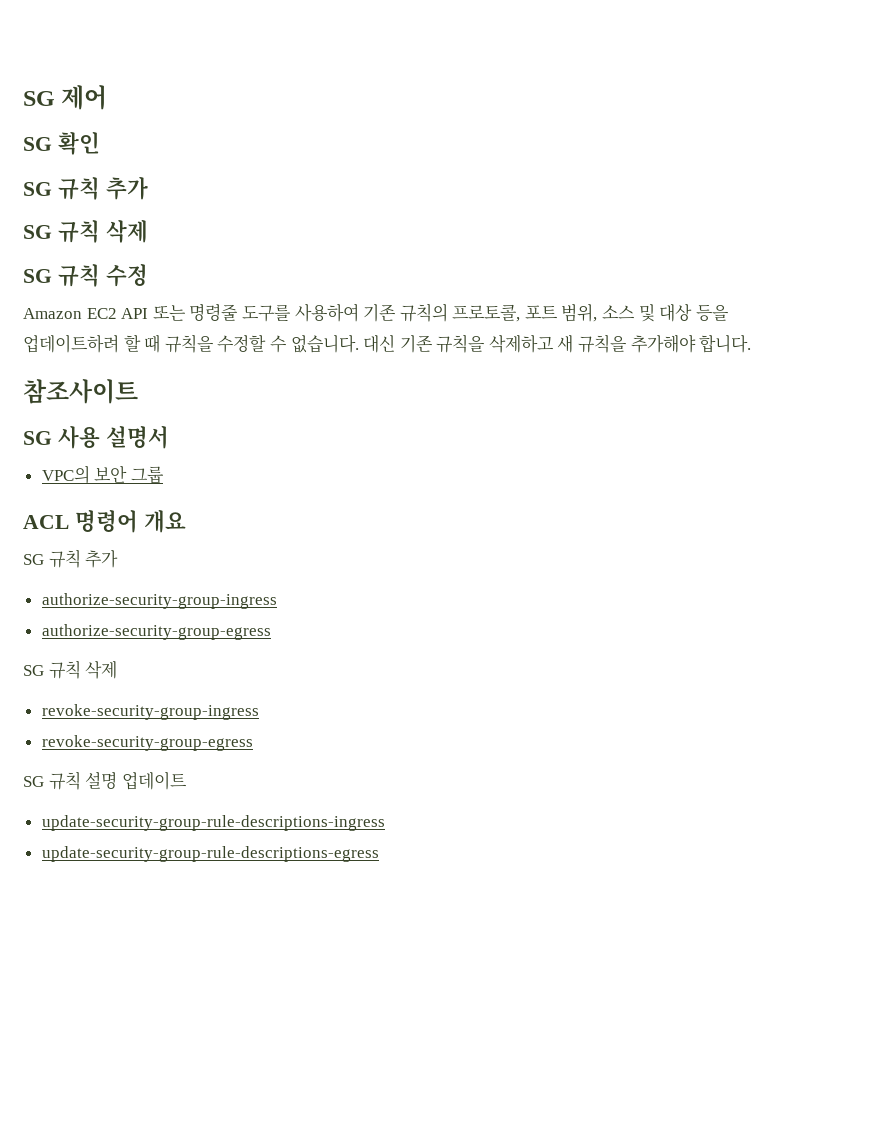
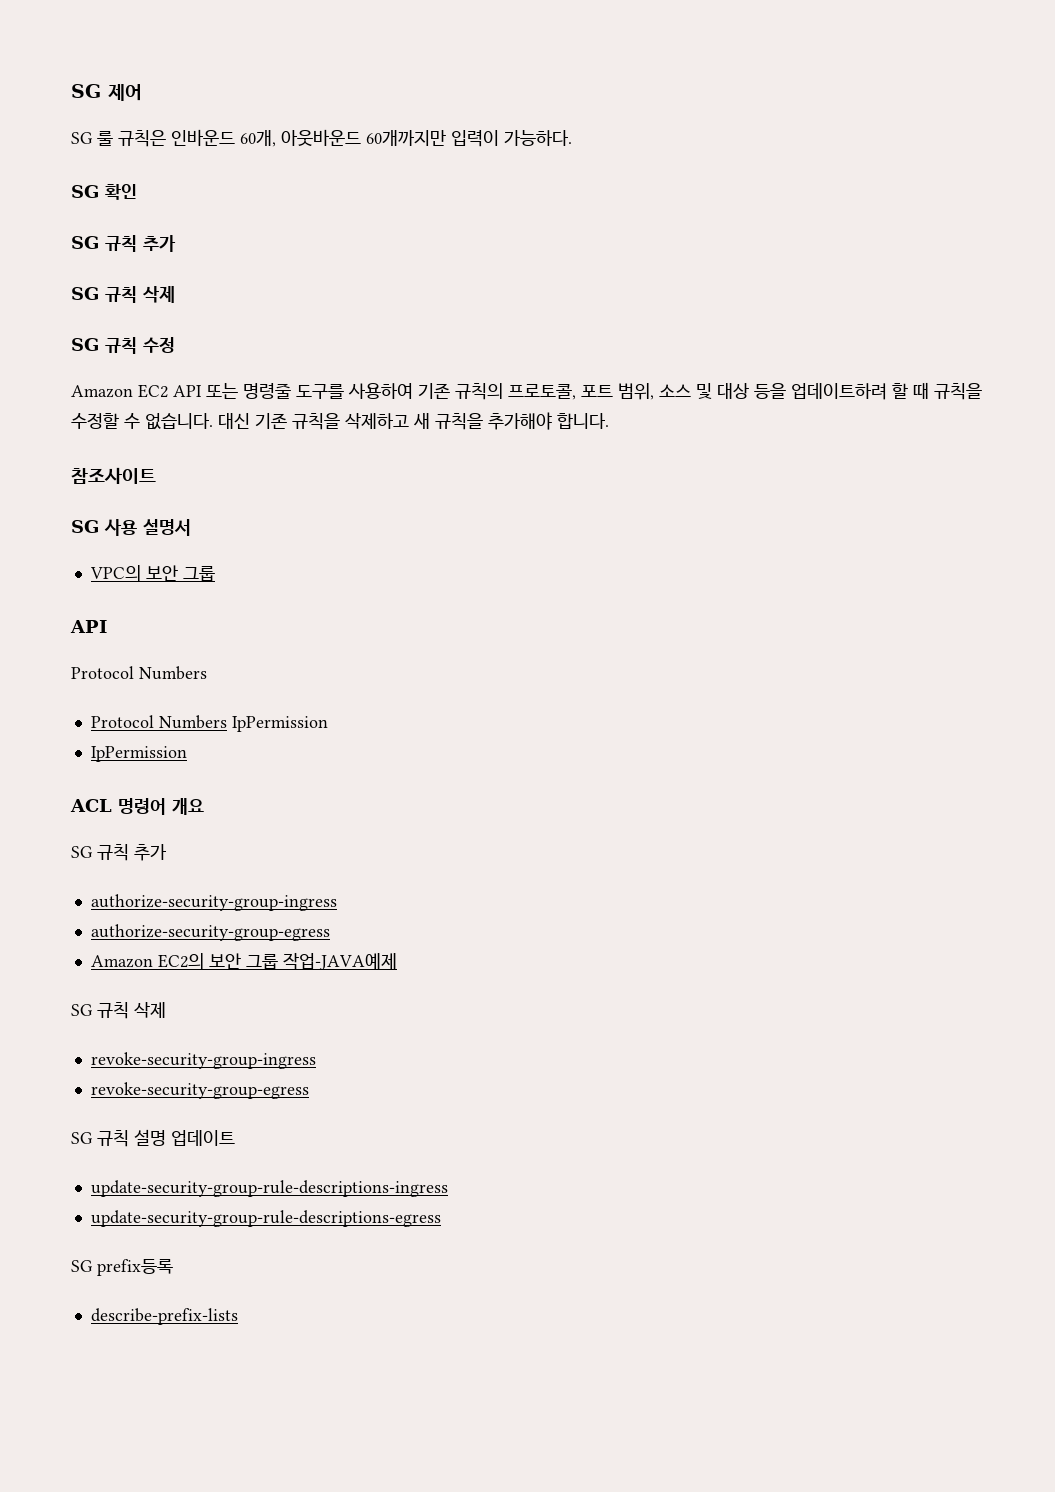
(108, 97) none -> [71,129,572,147] // SG 룰 규칙은 인바운드 60개, 아웃바운드 60개까지만 입력이 가능하다.
(164, 475) none -> [70,620,107,633] [71,666,207,680] [90,715,328,732] [90,746,187,762] // API // Protocol Numbers // Protocol Numbers IpPermission // IpPermission
(271, 632) none -> [90,952,397,970] // Amazon EC2의 보안 그룹 작업-JAVA예제
(379, 854) none -> [71,1259,173,1276] [90,1308,238,1325] // SG prefix등록 // describe-prefix-lists

